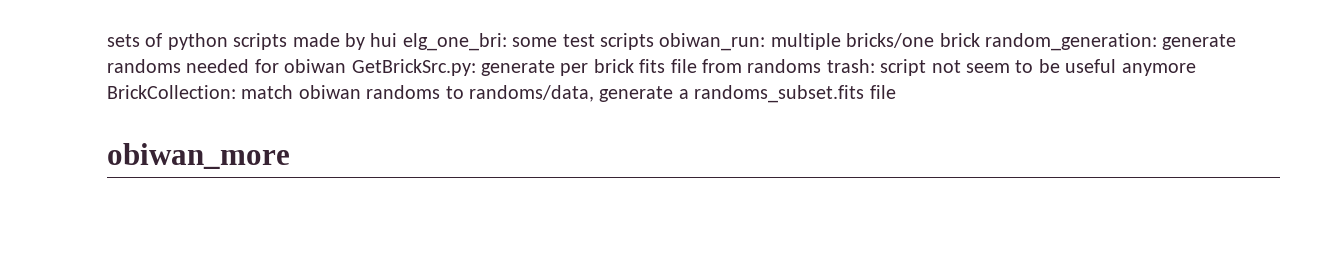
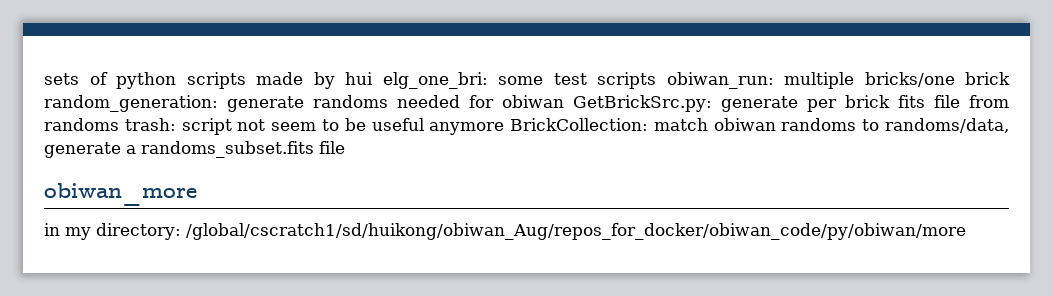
(290, 156) none -> [44,223,966,240] // in my directory: /global/cscratch1/sd/huikong/obiwan_Aug/repos_for_docker/obiwan_code/py/obiwan/more

